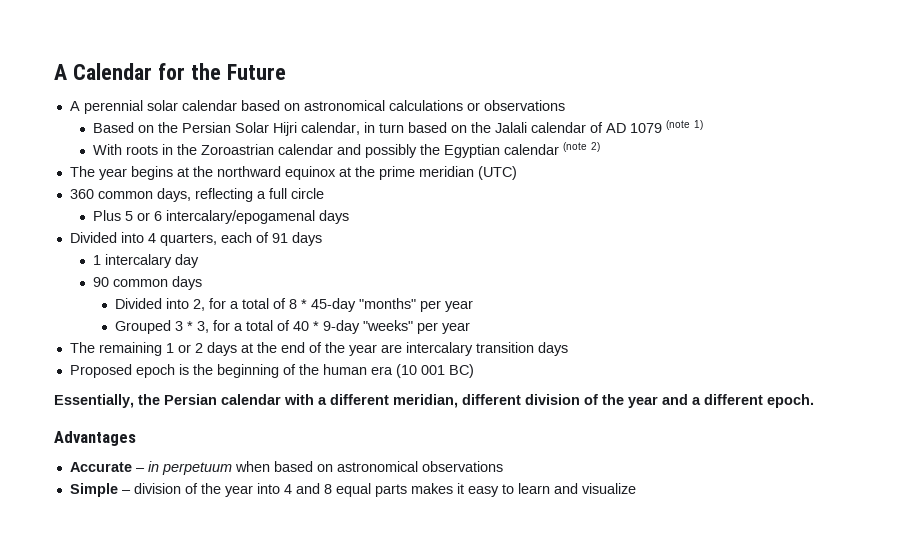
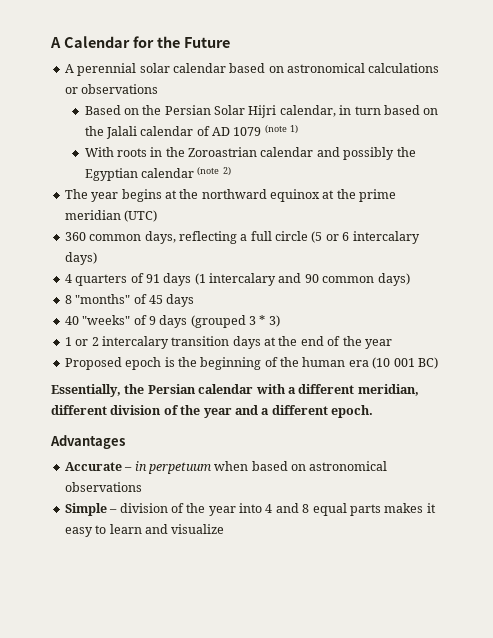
[92,210,349,224] [69,232,322,246] [92,254,199,268] [92,276,202,290] [115,298,474,312] [115,320,471,334] [69,342,162,356] // Plus 5 or 6 intercalary/epogamenal days // Divided into 4 quarters, each of 91 days // 1 intercalary day // 90 common days // Divided into 2, for a total of 8 * 45-day "months" per year // Grouped 3 * 3, for a total of 40 * 9-day "weeks" per year // The remaining -> [311,231,420,244] [64,252,97,265] [64,273,410,286] [64,294,195,307] [64,315,280,328] (5 or 6 intercalary days) // 4 quarters of 91 days (1 intercalary and 90 common days) // 8 "months" of 45 days // 40 "weeks" of 9 days (grouped 3 * 3) //
(203, 348) none -> [101,336,230,349] intercalary transition
[380,342,568,356] are intercalary transition days -> (392, 344) none

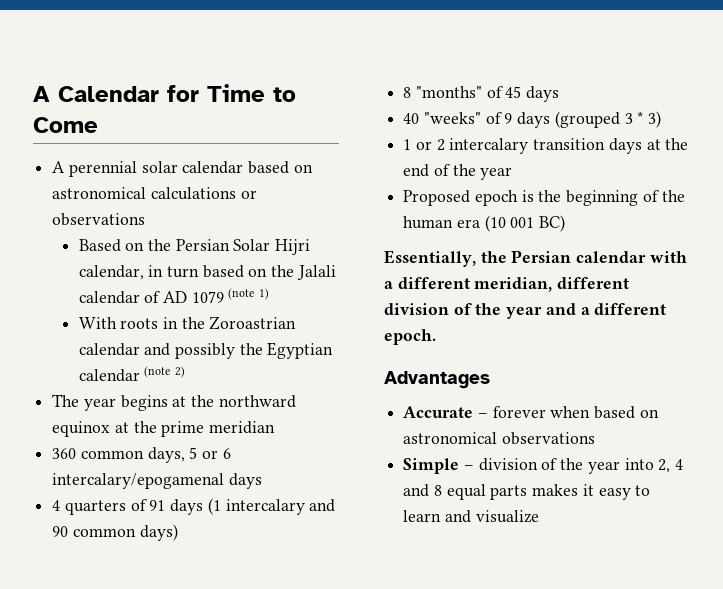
[156,36,230,48] the Future -> [207,84,296,102] [33,117,98,133] Time to Come
[124,210,158,222] (UTC) -> (276, 427) none
[178,231,420,244] [64,252,97,265] reflecting a full circle (5 or 6 intercalary days) -> [189,447,231,459] [52,473,262,489] 5 or 6 intercalary/epogamenal days
[134,461,211,474] in perpetuum -> [492,406,546,418] forever
(262, 508) none -> [658,459,671,473] 2,

